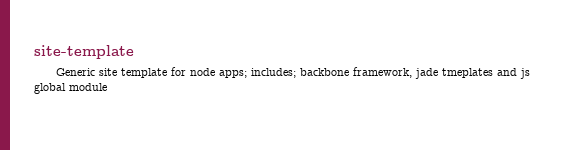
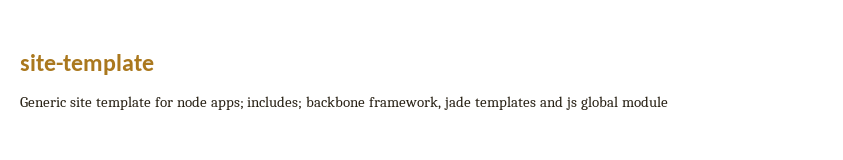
[442,68,494,78] tmeplates -> [475,96,537,110] templates

